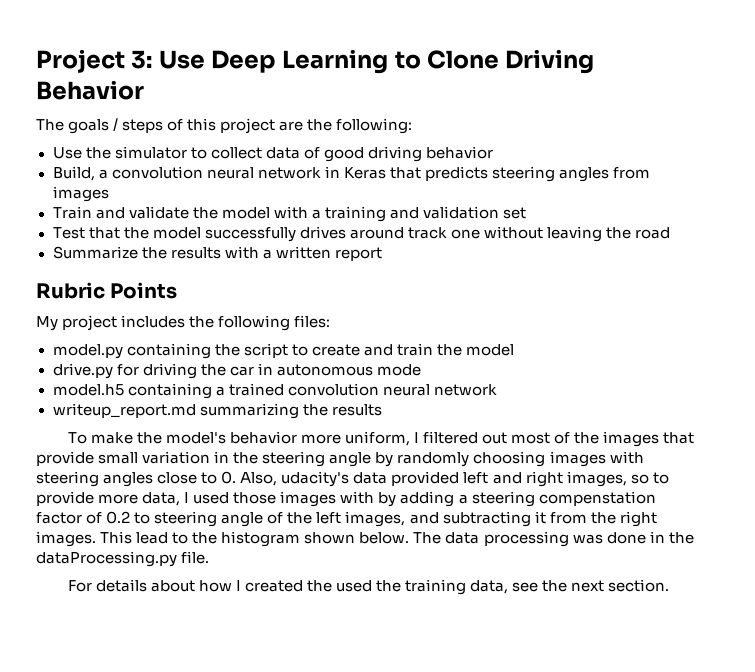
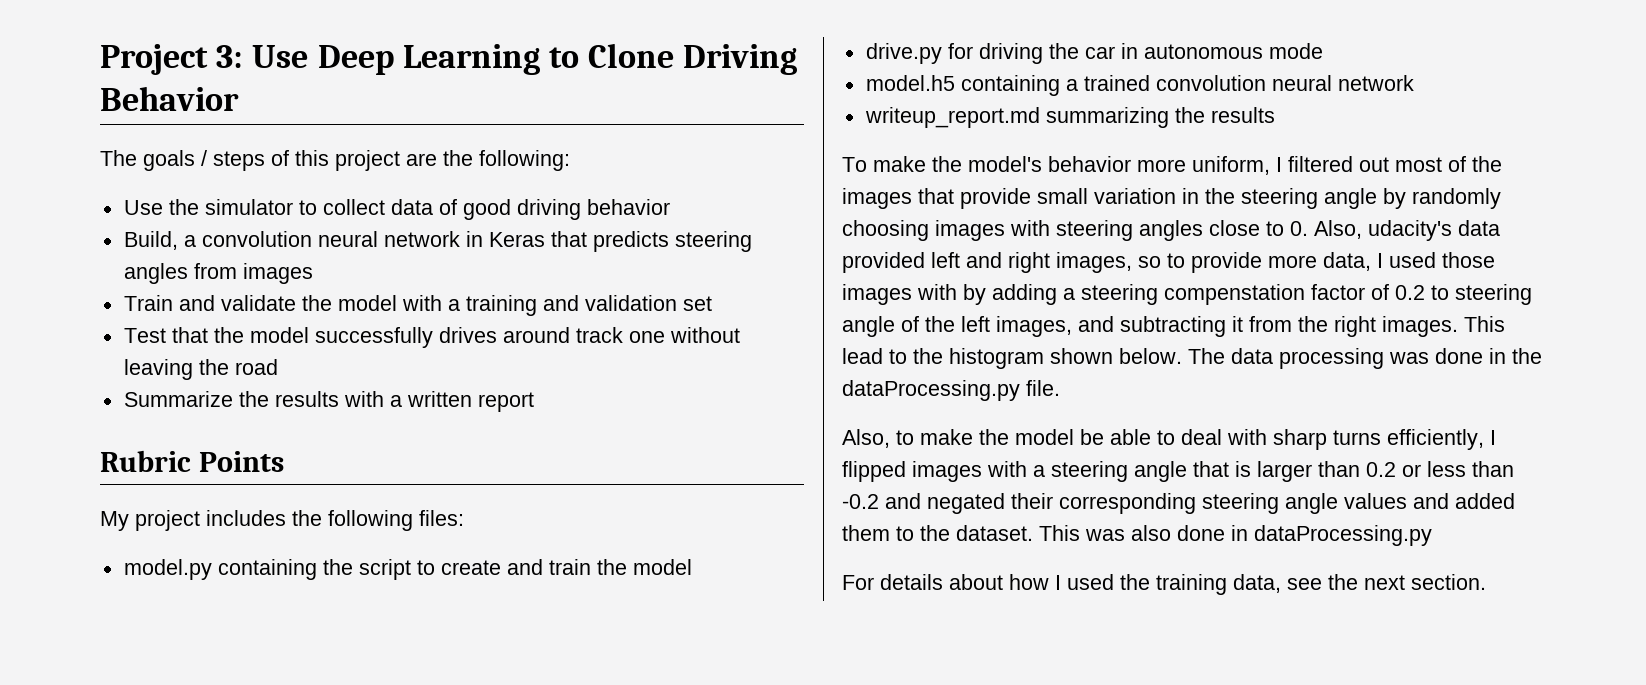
(210, 557) none -> [842,429,1496,450] [842,461,1514,482] [842,493,1515,514] [842,525,1432,546] // Also, to make the model be able to deal with sharp turns efficiently, I flipped images with a steering angle that is larger than 0.2 or less than -0.2 and negated their corresponding steering angle values and added them to the dataset. This was also done in dataProcessing.py
[244,580,332,592] created the -> (1061, 582) none

